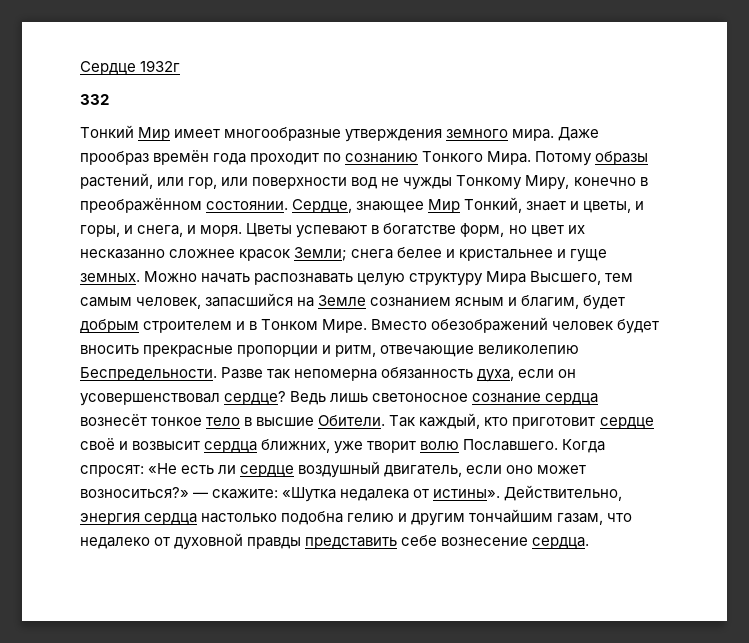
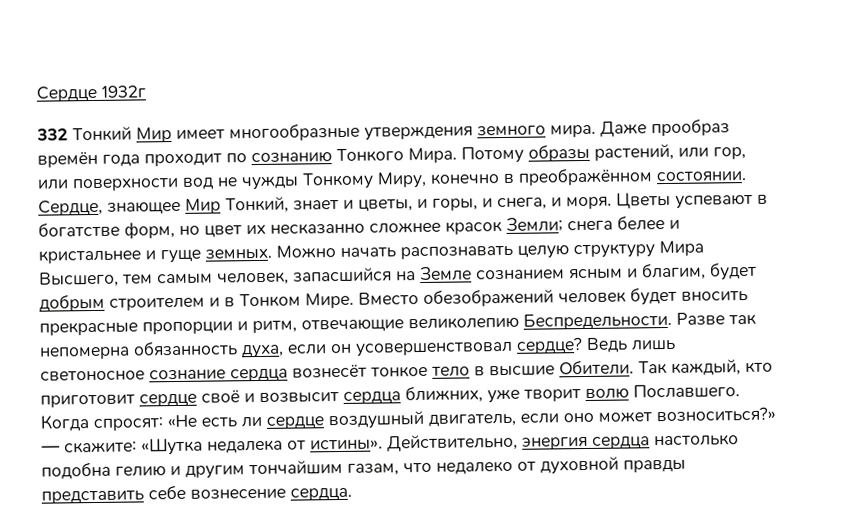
(109, 99) // -> (68, 134) none

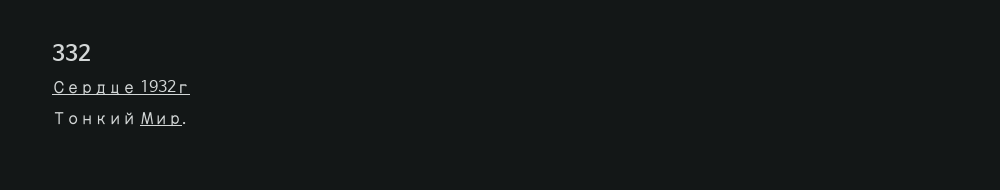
(36, 93) none -> [52,44,91,61] 332 //
[36,118,730,143] [37,143,746,168] [37,167,746,192] [38,191,768,216] [38,215,680,239] [38,240,704,264] [39,261,757,288] [39,286,748,312] [39,311,757,336] [39,337,676,360] [40,359,773,382] [40,383,740,408] [40,406,776,432] [41,433,739,456] [41,456,686,480] [41,484,352,504] 332 Тонкий Мир имеет многообразные утверждения земного мира. Даже прообраз времён года проходит по сознанию Тонкого Мира. Потому образы растений, или гор, или поверхности вод не чужды Тонкому Миру, конечно в преображённом состоянии. Сердце, знающее Мир Тонкий, знает и цветы, и горы, и снега, и моря. Цветы успевают в богатстве форм, но цвет их несказанно сложнее красок Земли; снега белее и кристальнее и гуще земных. Можно начать распознавать целую структуру Мира Высшего, тем самым человек, запасшийся на Земле сознанием ясным и благим, будет добрым строителем и в Тонком Мире. Вместо обезображений человек будет вносить прекрасные пропорции и ритм, отвечающие великолепию Беспредельности. Разве так непомерна обязанность духа, если он усовершенствовал сердце? Ведь лишь светоносное сознание сердца вознесёт тонкое тело в высшие Обители. Так каждый, кто приготовит сердце своё и возвысит сердца ближних, уже творит волю Пославшего. Когда спросят: «Не есть ли сердце воздушный двигатель, если оно может возноситься?» — скажите: «Шутка недалека от истины». Действительно, энергия сердца настолько подобна гелию и другим тончайшим газам, что недалеко от духовной правды представить себе вознесение сердца. -> [52,112,188,127] Тонкий Мир.

